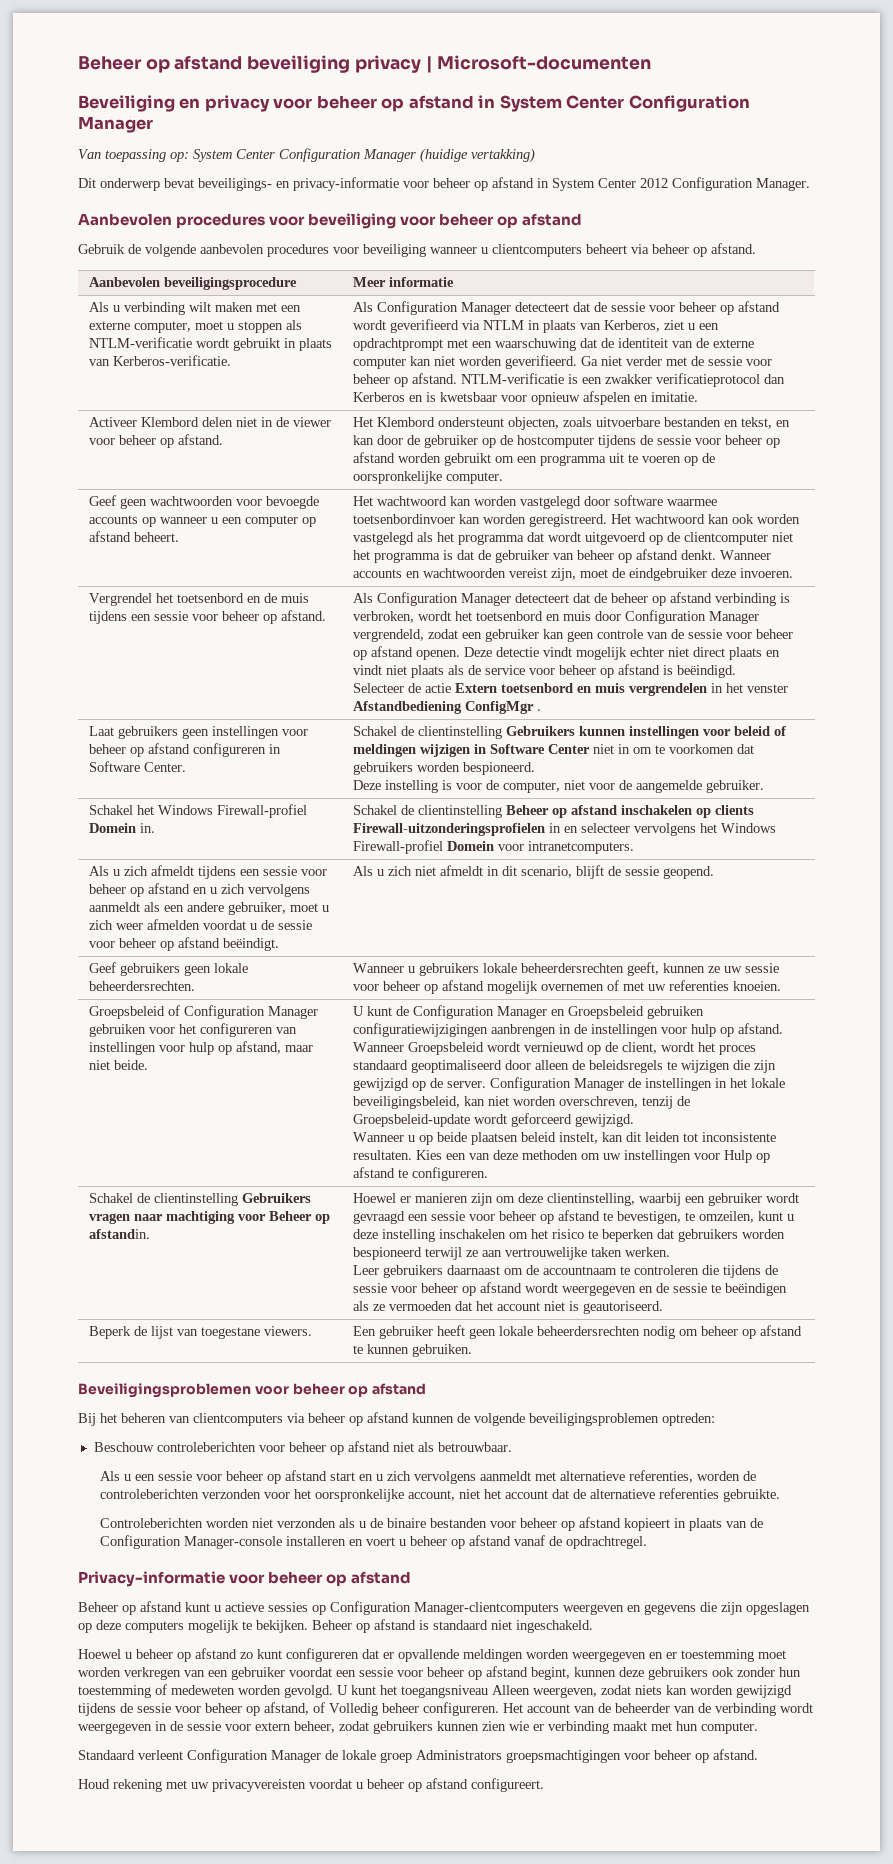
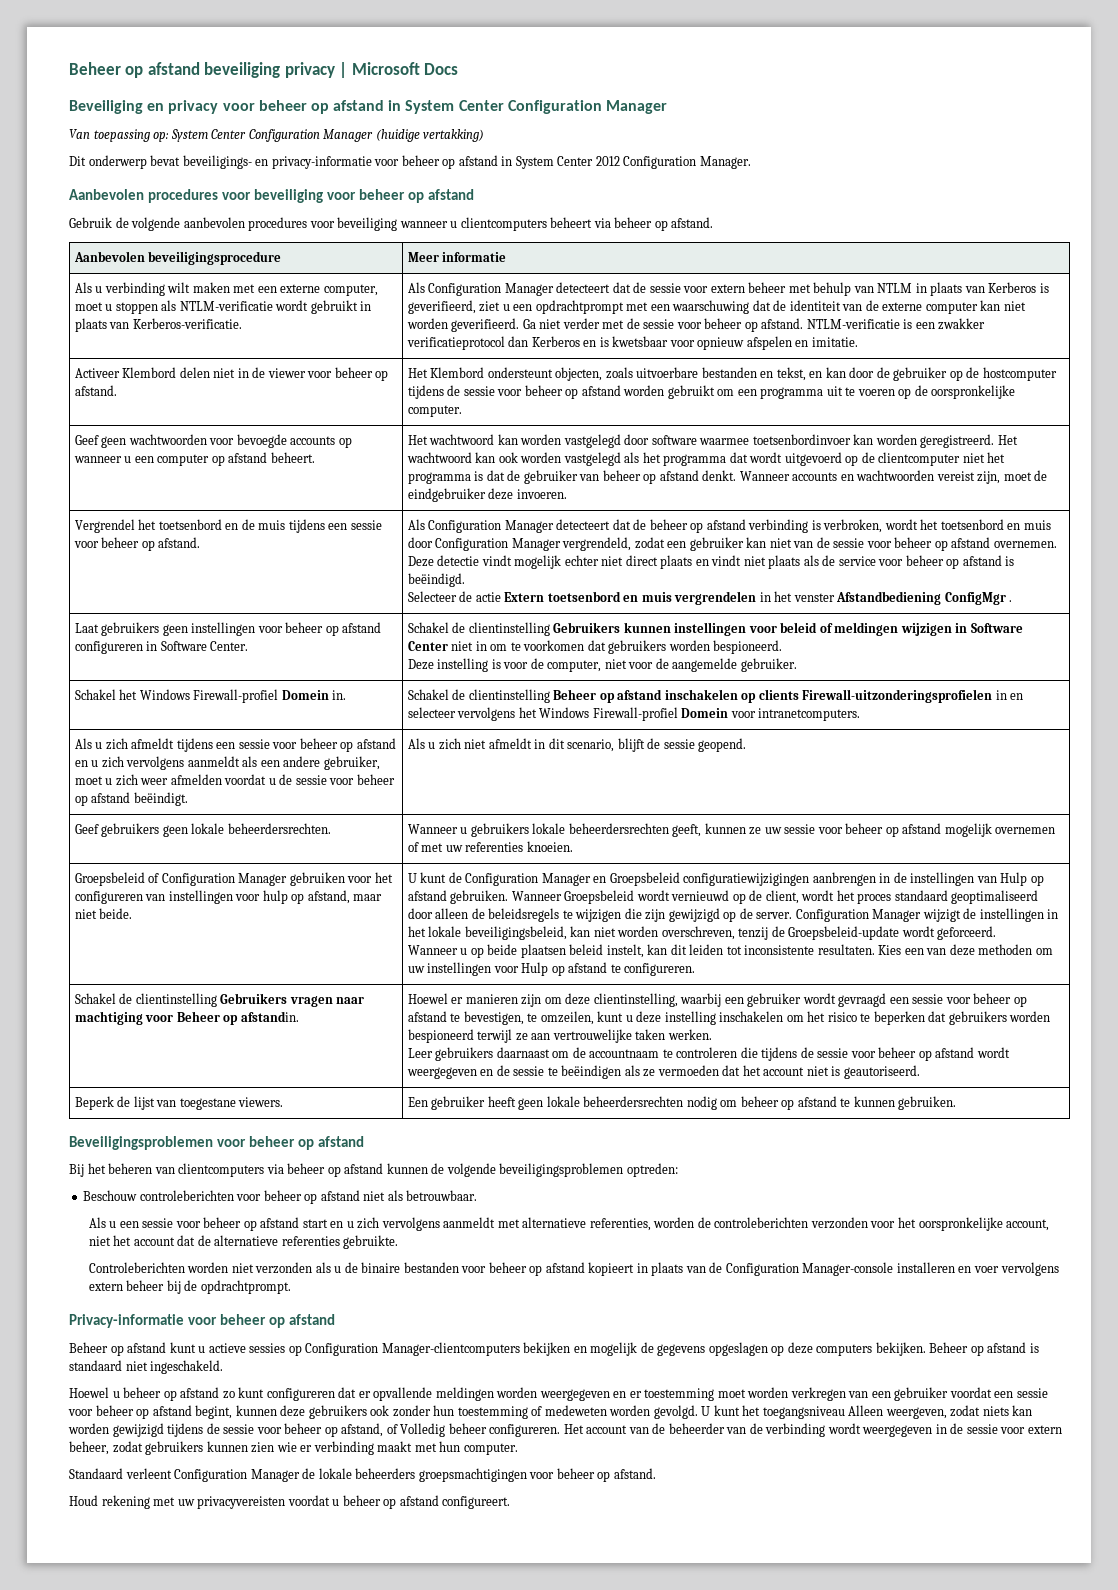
[437,55,652,70] Microsoft-documenten -> [351,62,459,75] Microsoft Docs
[678,301,780,315] [352,319,480,333] beheer op afstand wordt geverifieerd via -> [710,282,874,296] extern beheer met behulp van
[603,320,660,332] Kerberos, -> [988,282,1049,293] [407,300,476,314] Kerberos is geverifieerd,
[566,629,643,642] geen controle -> [769,538,792,548] niet
[415,650,460,660] openen. -> [993,541,1057,548] overnemen.
[646,1006,704,1019] gebruiken -> (680, 879) none
[660,1023,783,1037] voor hulp op afstand. -> [976,872,1044,886] [407,890,509,904] van Hulp op afstand gebruiken.
(624, 1084) none -> [922,909,961,922] wijzigt
[510,1113,634,1127] geforceerd gewijzigd. -> [937,926,997,940] geforceerd.
[365,1535,647,1549] voert u beheer op afstand vanaf de opdrachtregel. -> [973,1262,1059,1276] [88,1280,291,1294] voer vervolgens extern beheer bij de opdrachtprompt.
[563,1602,743,1615] weergeven en gegevens die zijn -> [523,1342,706,1356] bekijken en mogelijk de gegevens
[188,1620,252,1633] mogelijk te -> (873, 1350) none
[380,1750,502,1763] groep Administrators -> [355,1468,416,1479] beheerders

